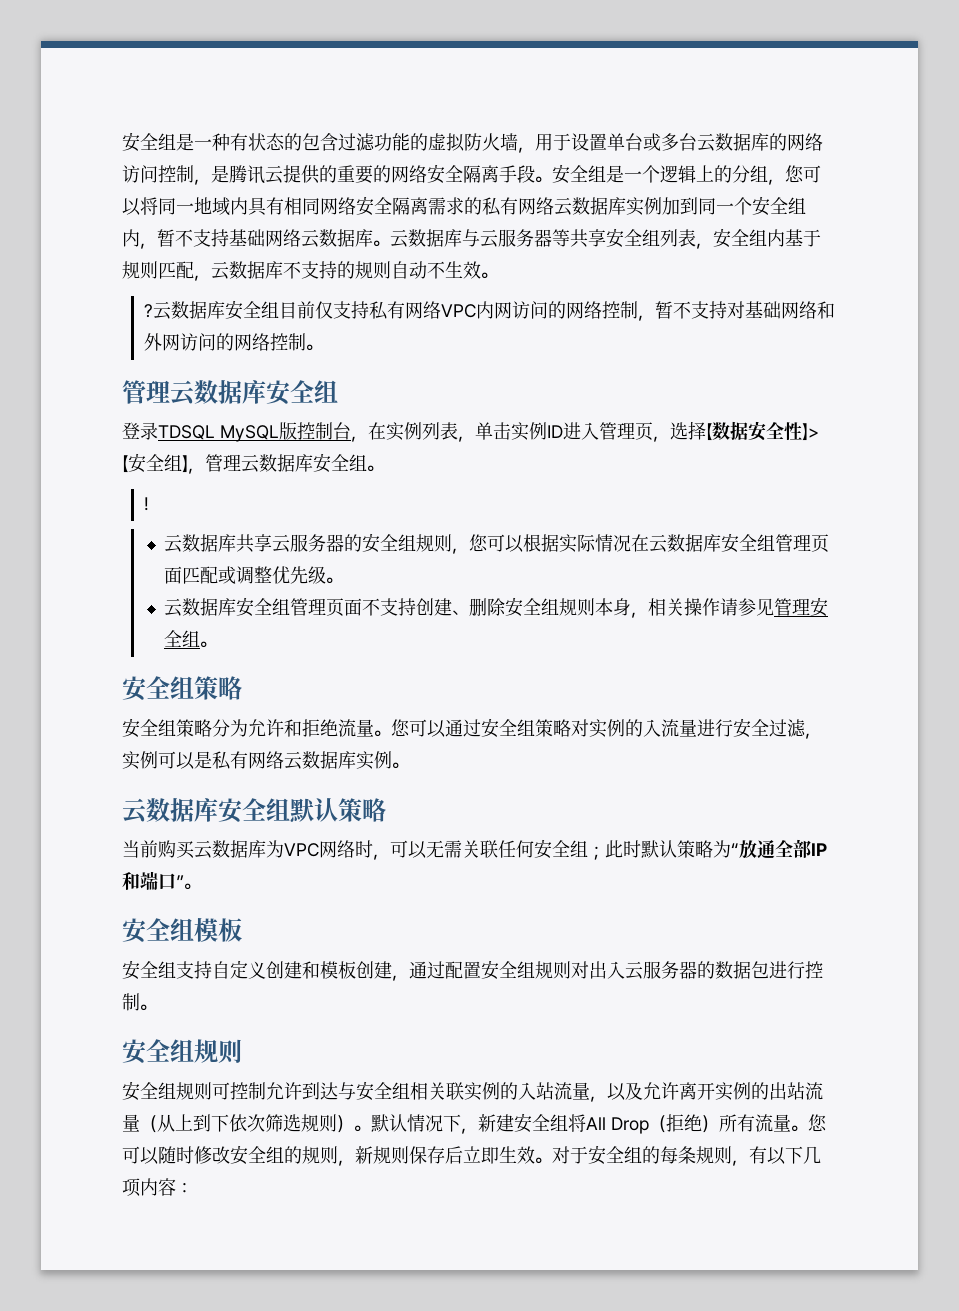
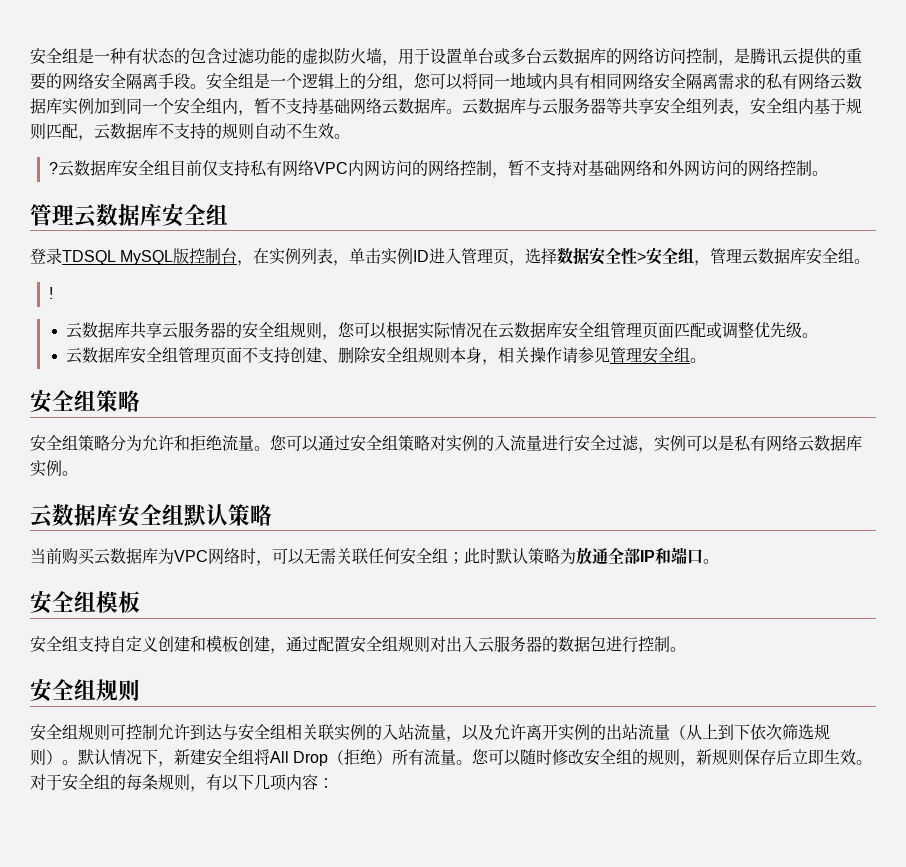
[706,423,712,441] 【 -> (558, 256) none
[802,423,819,441] [122,453,188,473] 】>【安全组】 -> [637,248,695,265] >安全组
[731,843,739,856] “ -> (576, 556) none
[176,875,184,888] ” -> (703, 556) none

